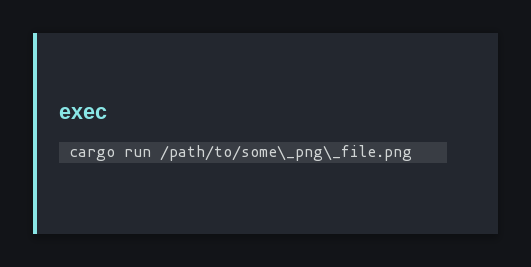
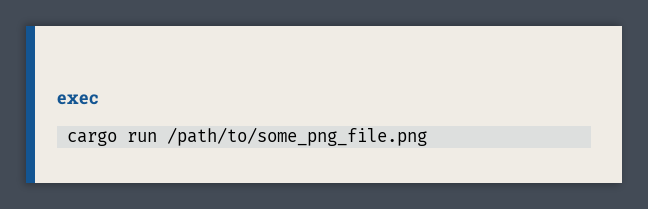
[159,145,412,161] /path/to/some\_png\_file.png -> [166,127,427,146] /path/to/some_png_file.png

